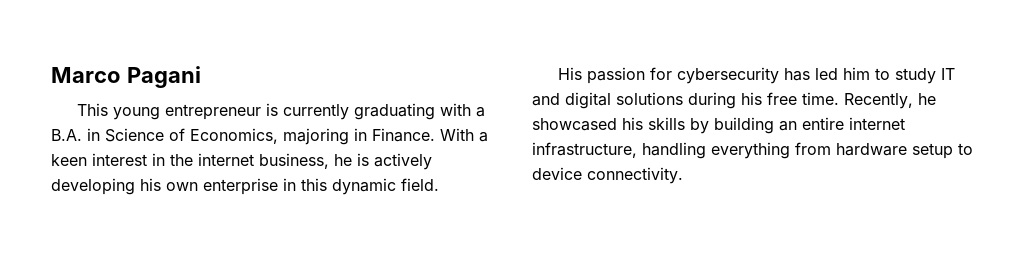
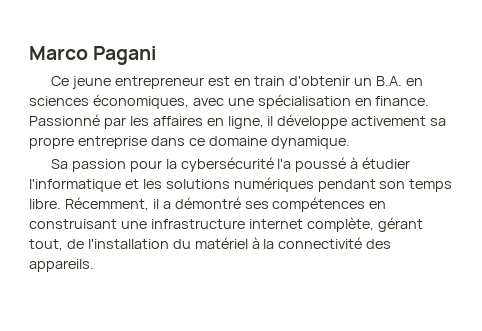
[76,103,485,120] [51,128,488,145] [51,153,432,170] [51,178,439,195] [557,67,955,84] [532,92,936,109] [532,117,905,134] [532,142,973,159] [532,167,683,184] This young entrepreneur is currently graduating with a B.A. in Science of Economics, majoring in Finance. With a keen interest in the internet business, he is actively developing his own enterprise in this dynamic field. // His passion for cybersecurity has led him to study IT and digital solutions during his free time. Recently, he showcased his skills by building an entire internet infrastructure, handling everything from hardware setup to device connectivity. -> [50,76,424,89] [29,94,430,109] [29,114,447,129] [29,136,350,149] [50,157,411,172] [29,177,453,192] [29,197,387,212] [29,217,423,232] [29,237,392,251] [29,259,94,272] Ce jeune entrepreneur est en train d'obtenir un B.A. en sciences économiques, avec une spécialisation en finance. Passionné par les affaires en ligne, il développe activement sa propre entreprise dans ce domaine dynamique. // Sa passion pour la cybersécurité l'a poussé à étudier l'informatique et les solutions numériques pendant son temps libre. Récemment, il a démontré ses compétences en construisant une infrastructure internet complète, gérant tout, de l'installation du matériel à la connectivité des appareils.

